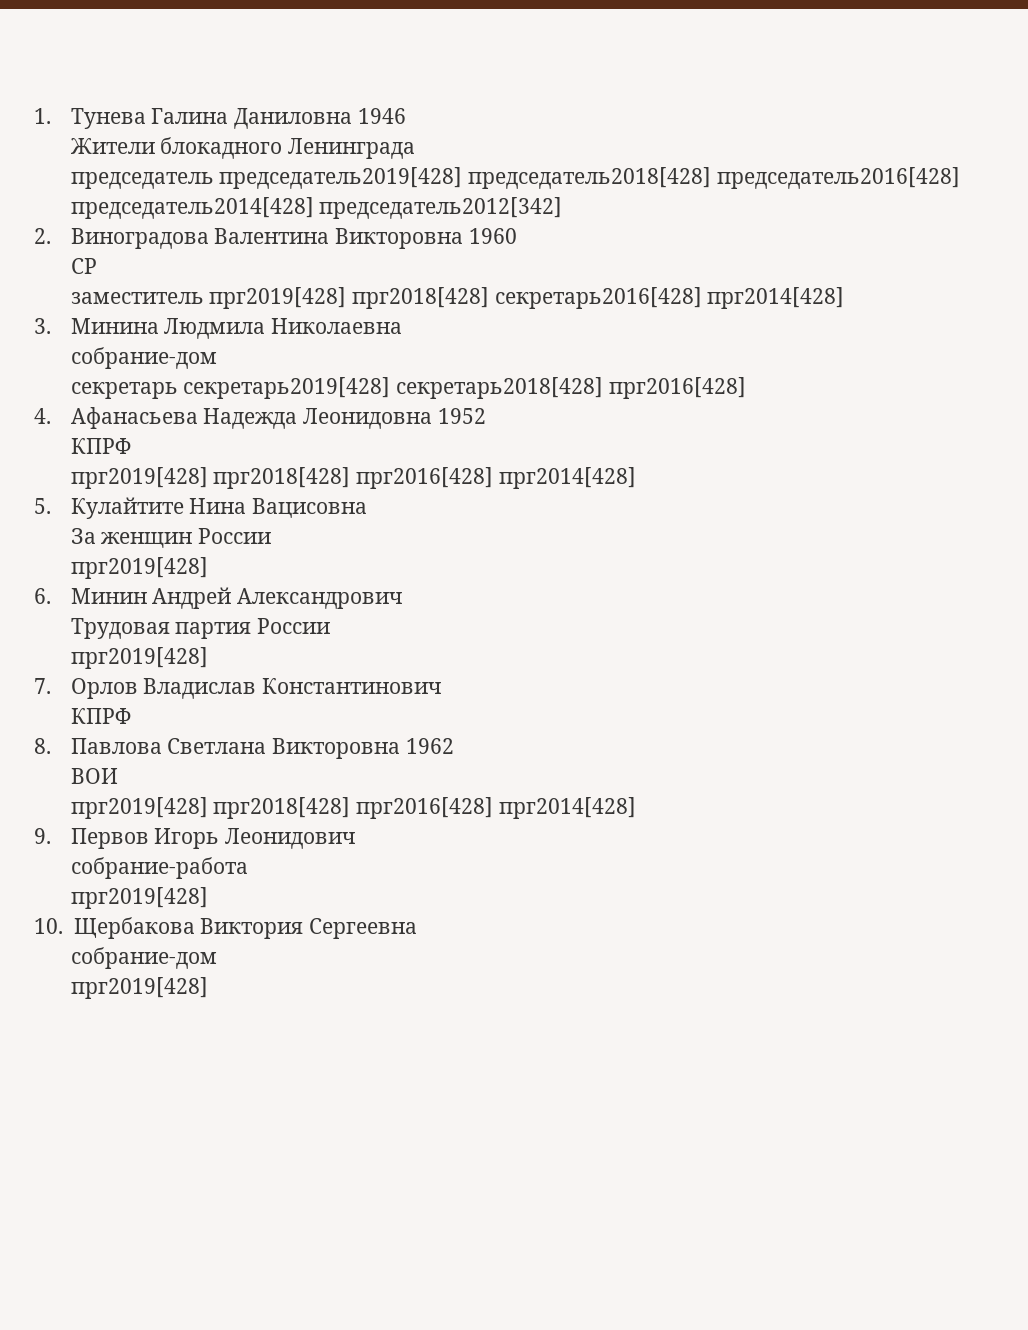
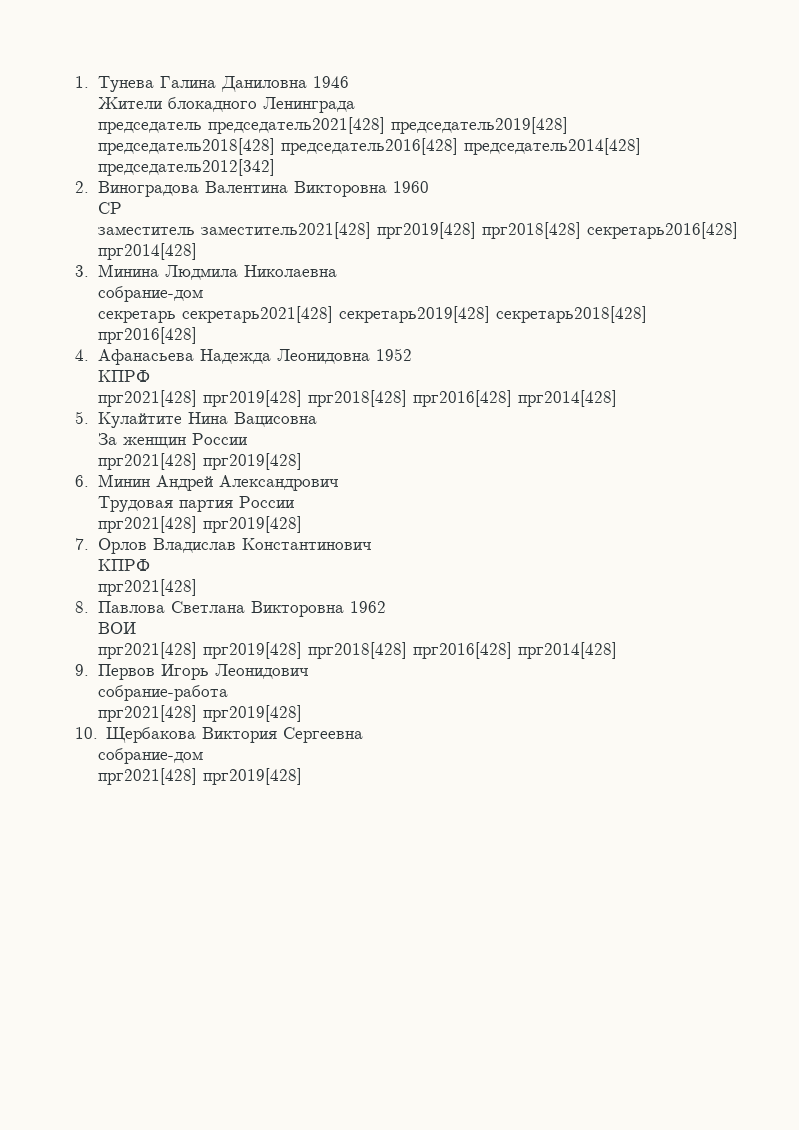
(214, 180) none -> [207,117,385,134] председатель2021[428]
(204, 298) none -> [200,222,371,239] заместитель2021[428]
(178, 390) none -> [181,306,333,323] секретарь2021[428]
(131, 446) none -> [97,390,197,407] прг2021[428]
(272, 536) none -> [97,453,197,470] прг2021[428]
(331, 626) none -> [97,516,197,533] прг2021[428]
(131, 716) none -> [97,579,197,596] // прг2021[428]
(118, 776) none -> [97,642,197,659] прг2021[428]
(248, 868) none -> [97,705,197,722] прг2021[428]
(217, 958) none -> [97,768,197,785] прг2021[428]

